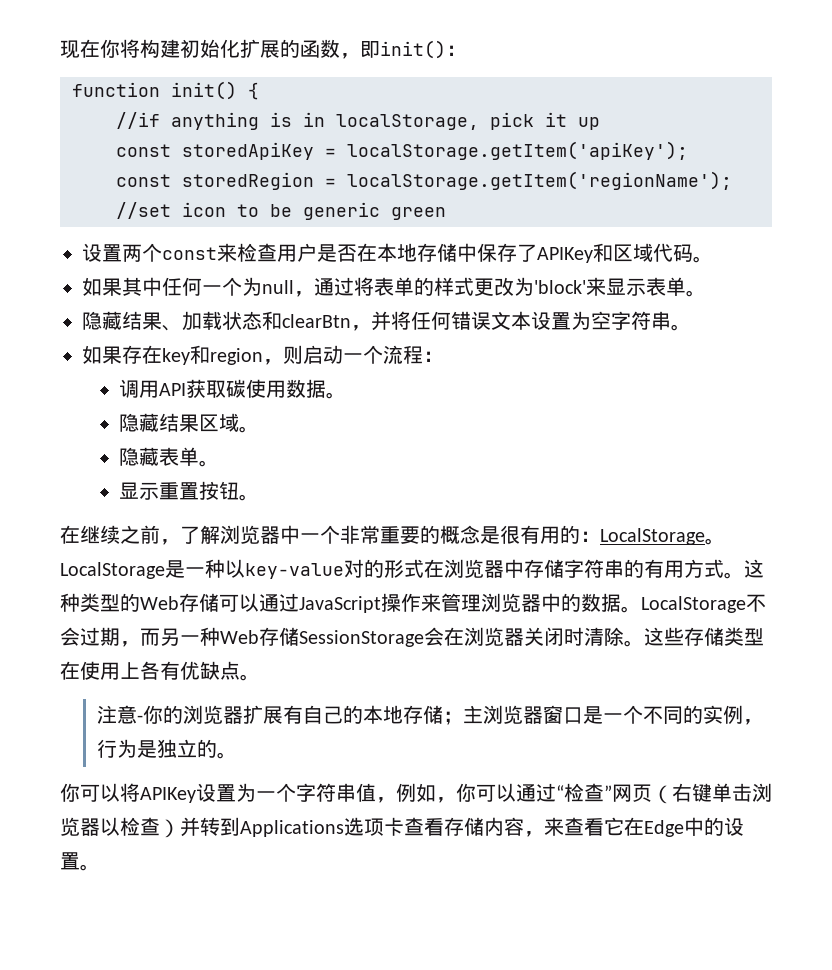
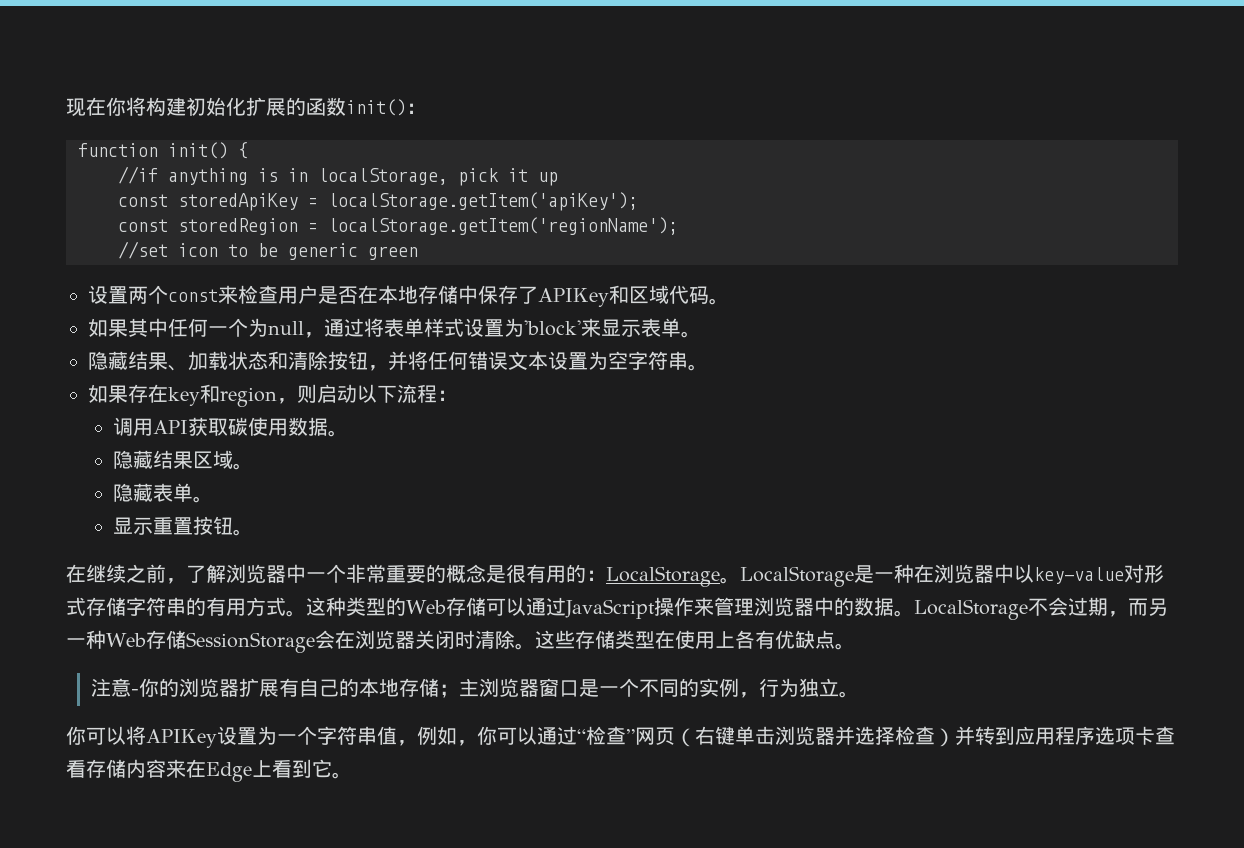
[340,41,380,59] ，即 -> (346, 106) none
[414,277,514,296] 的样式更改 -> [424,318,504,337] 样式设置
[282,314,351,328] clearBtn -> [288,351,368,370] 清除按钮
[343,345,383,364] 一个 -> [357,384,397,403] 以下
[225,559,524,579] 以key-value对的形式在浏览器中 -> [914,564,1164,584] [66,597,86,616] 在浏览器中以key-value对形式
[137,739,218,758] 是独立的 -> [799,678,840,697] 独立
[100,817,120,836] 以 -> [835,726,895,746] 并选择
[240,820,344,837] Applications -> [1015,726,1095,745] 应用程序
[524,817,744,837] [60,852,80,870] ，来查看它在Edge中的设置 -> [166,759,332,782] 来在Edge上看到它

